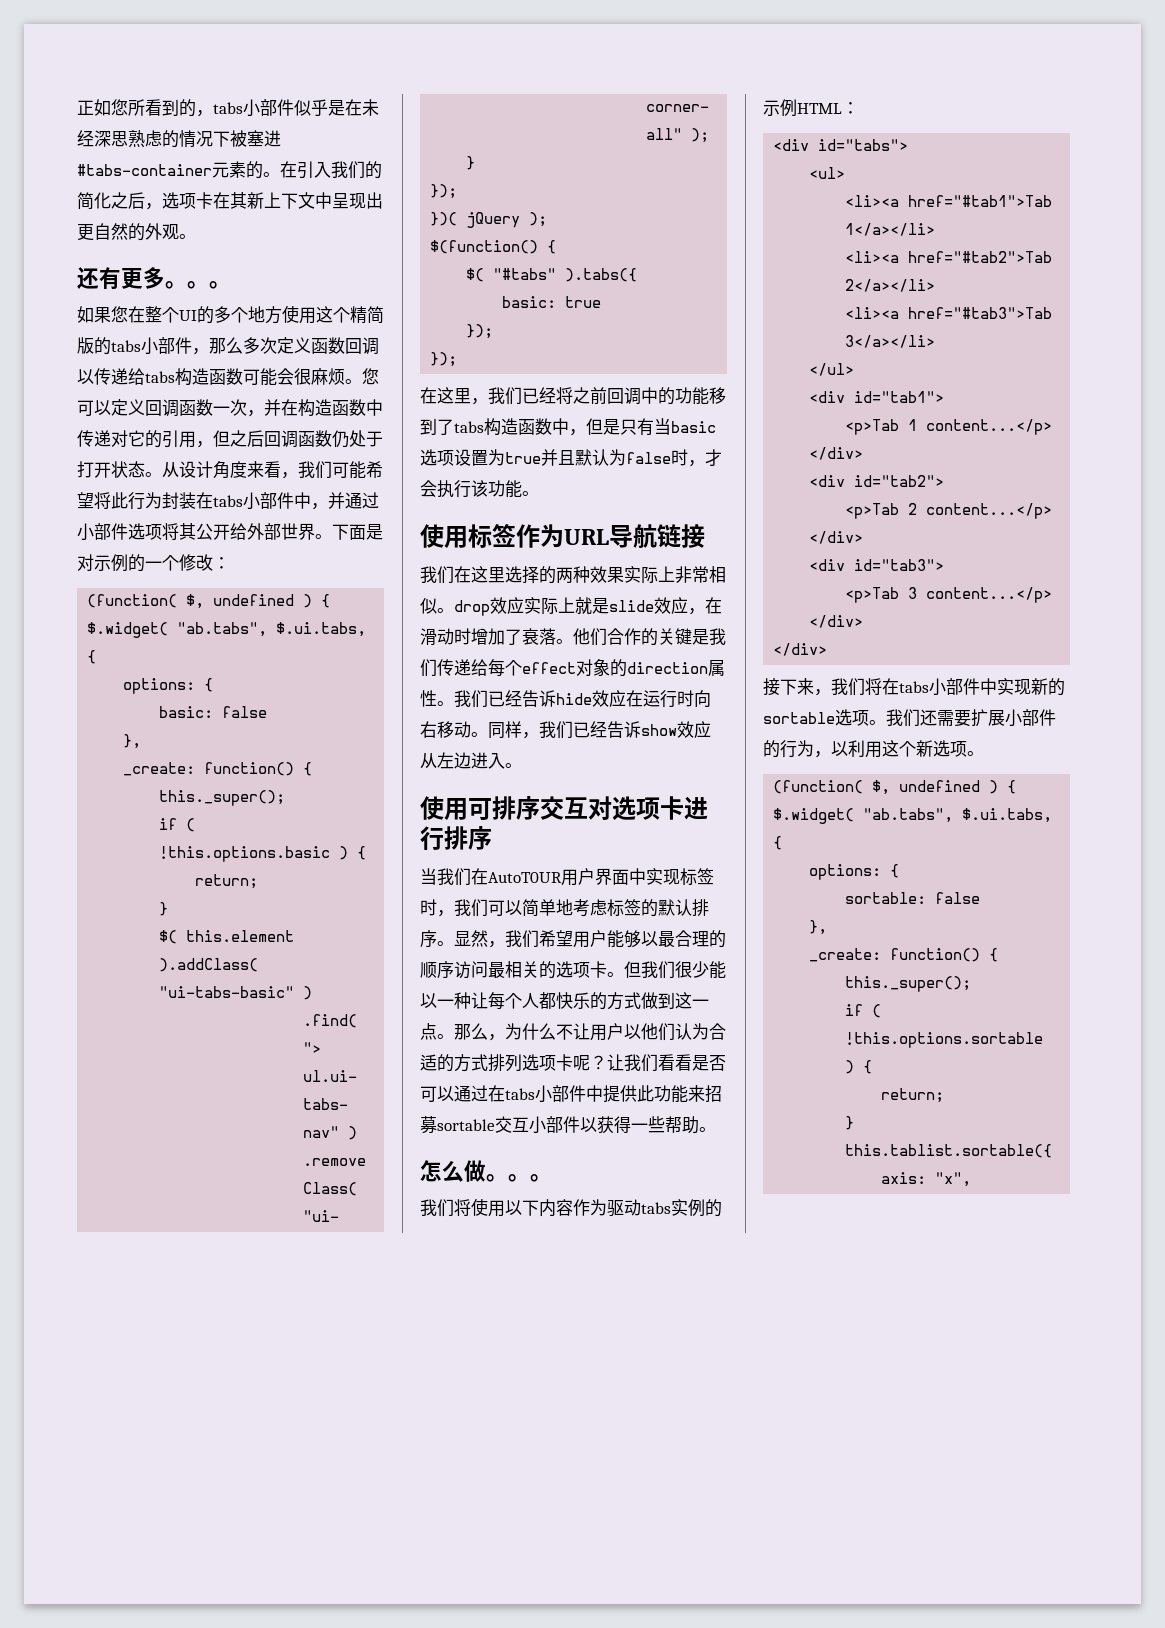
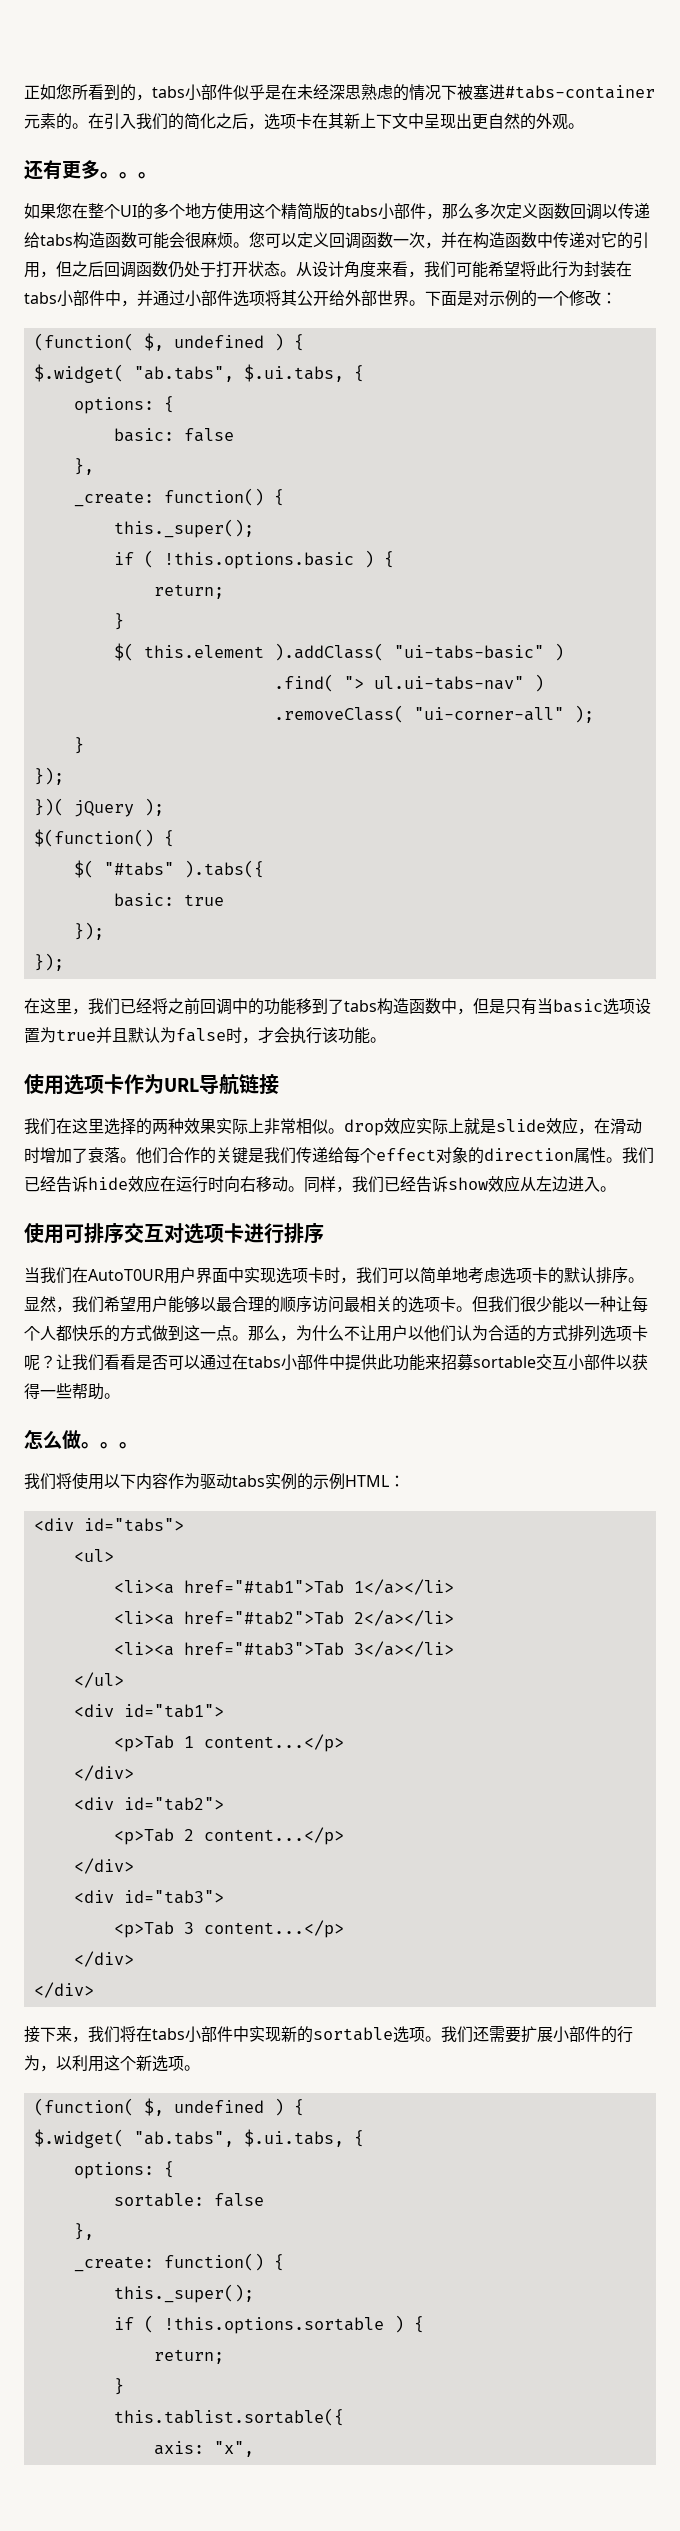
[468,524,516,548] 标签 -> [64,1074,124,1095] 选项卡
[680,868,714,886] 标签 -> [276,1267,324,1284] 选项卡
[607,899,641,917] 标签 -> [500,1267,548,1284] 选项卡

